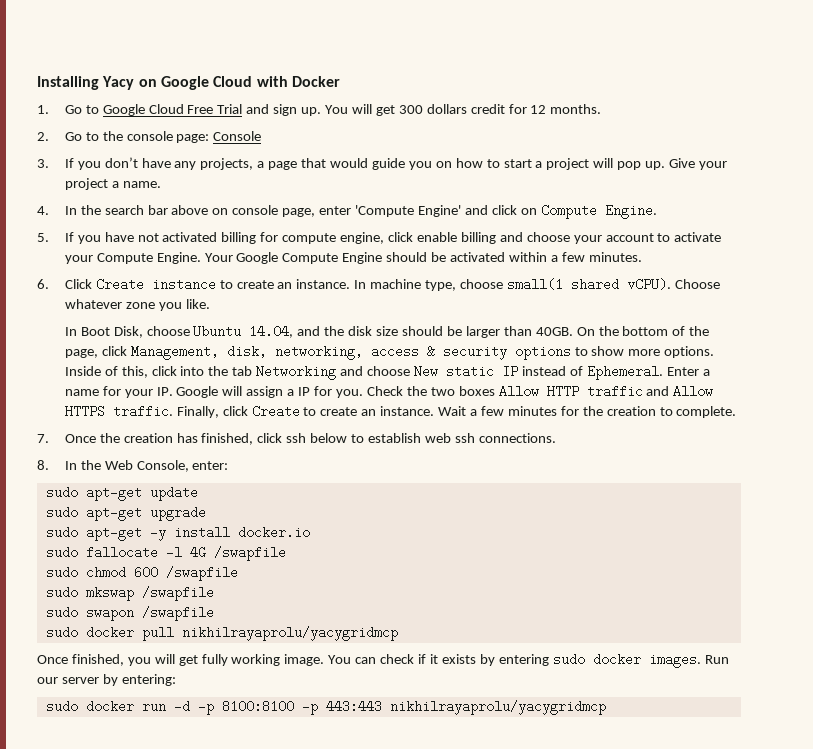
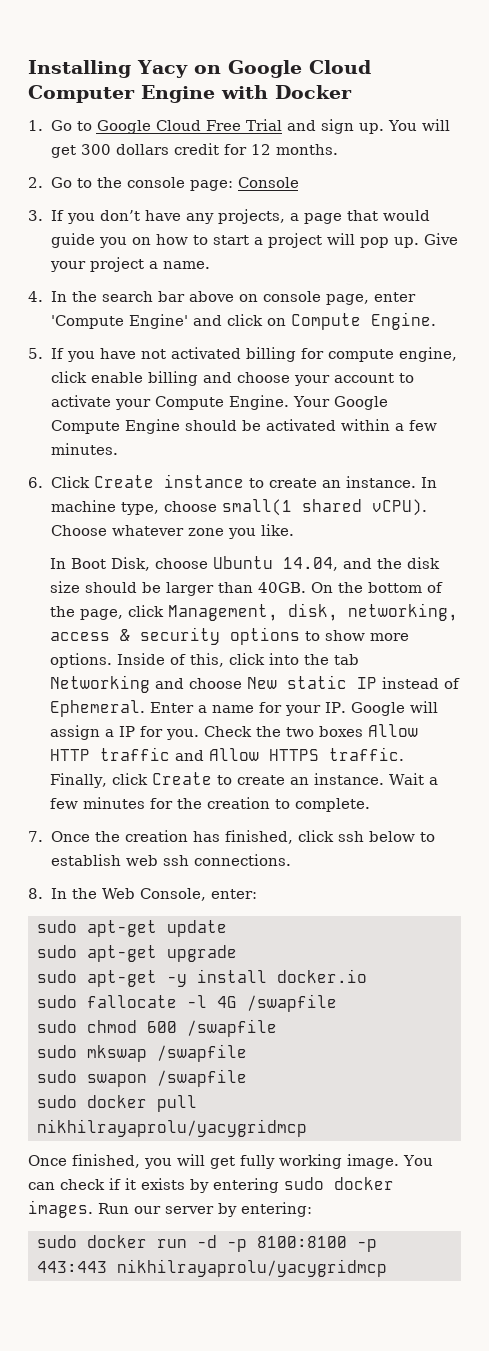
(253, 81) none -> [28,85,215,103] Computer Engine

